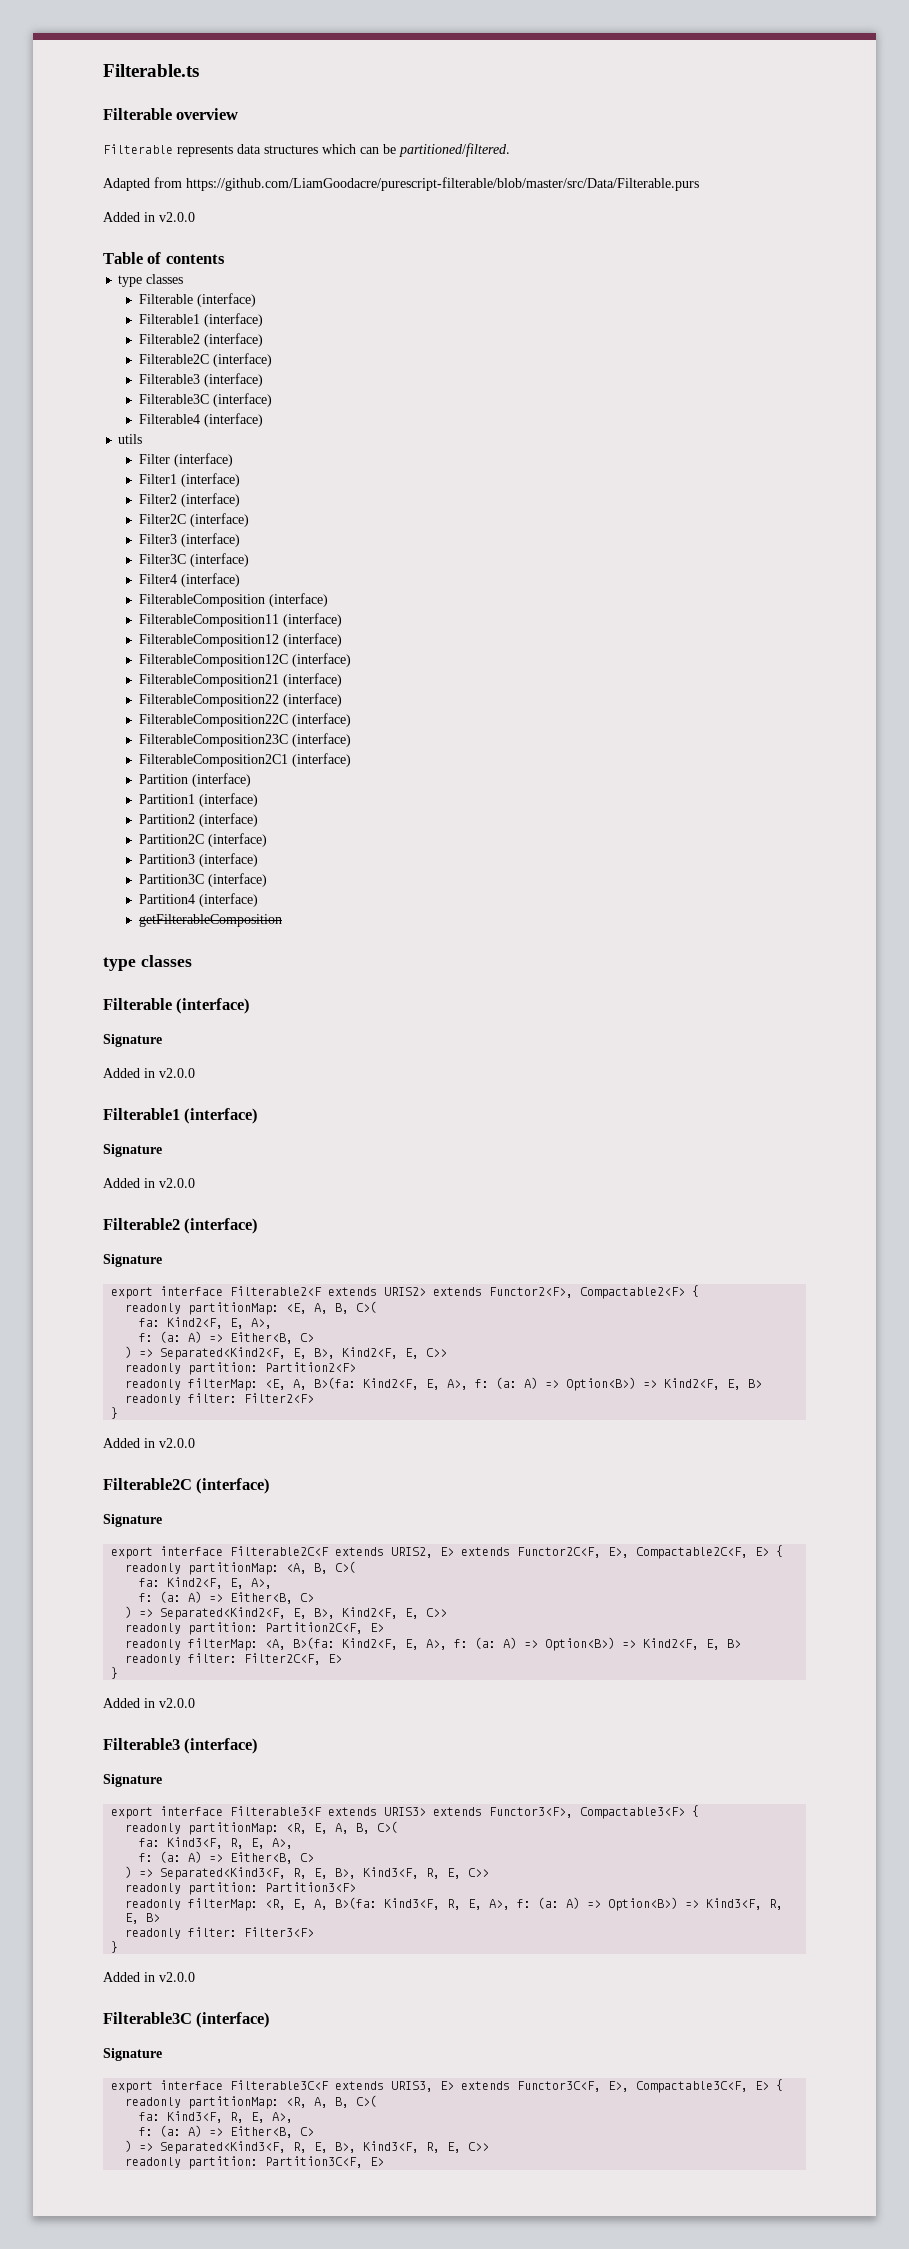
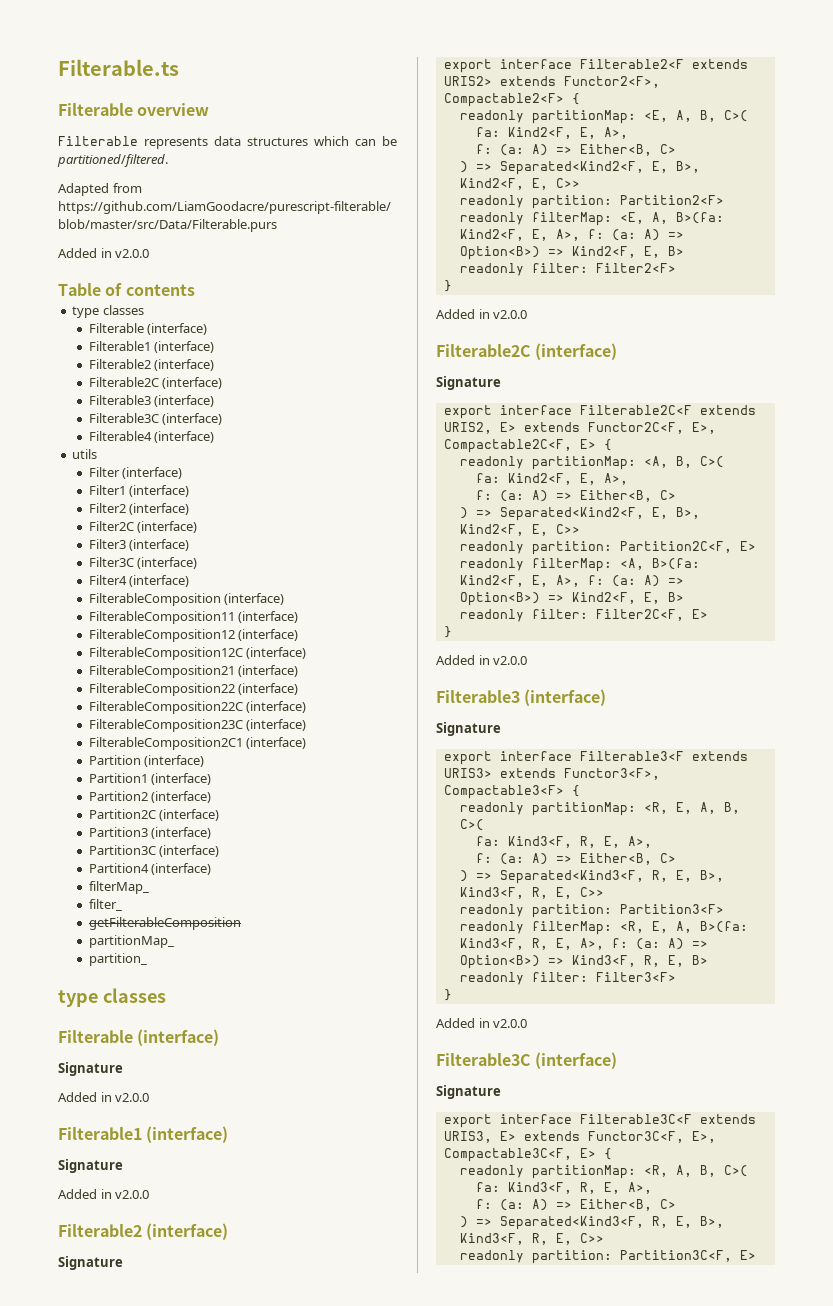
(258, 900) none -> [88,881,149,894] [88,899,122,911] // filterMap_ // filter_
(282, 920) none -> [88,935,174,948] [88,953,147,966] // partitionMap_ // partition_

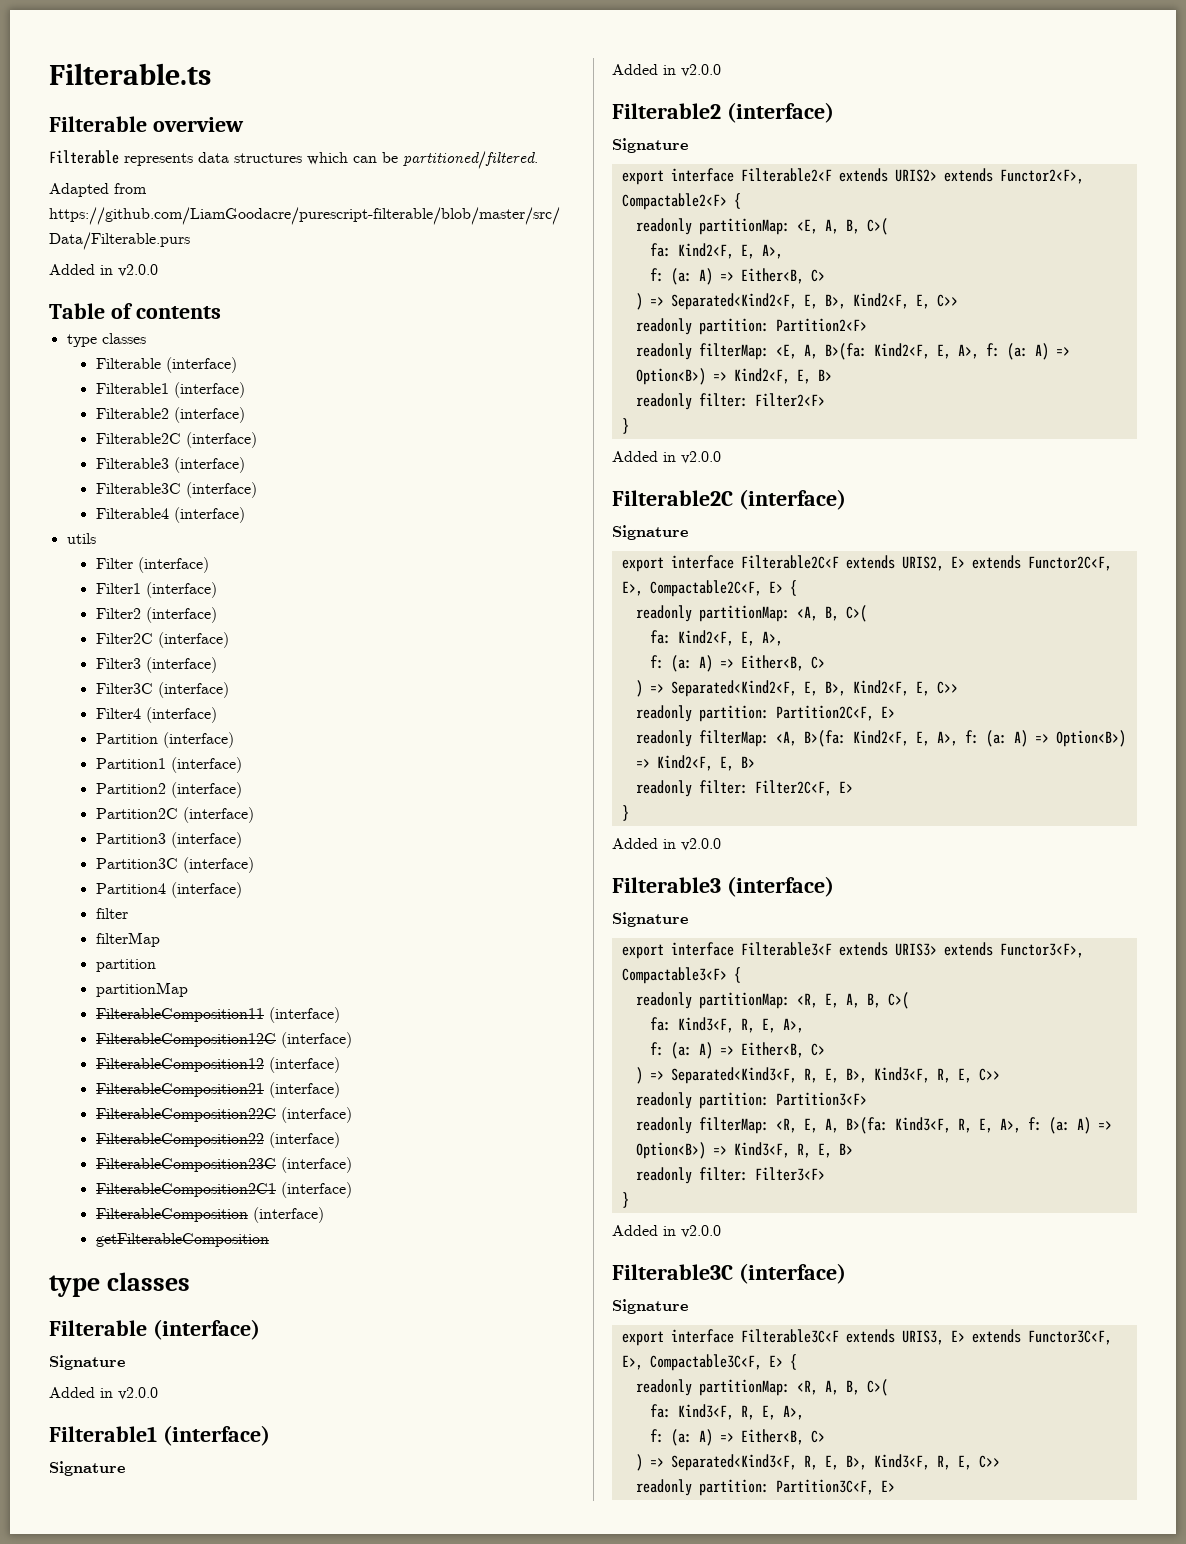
[88,593,285,606] [88,611,299,624] [88,629,299,642] [88,647,307,660] [88,665,299,678] [88,683,299,696] [88,701,307,714] [88,719,307,732] [88,737,307,750] // FilterableComposition (interface) // FilterableComposition11 (interface) // FilterableComposition12 (interface) // FilterableComposition12C (interface) // FilterableComposition21 (interface) // FilterableComposition22 (interface) // FilterableComposition22C (interface) // FilterableComposition23C (interface) // FilterableComposition2C1 (interface) -> (217, 715) none
[88,881,149,894] [88,899,122,911] filterMap_ // filter_ -> [95,908,128,919] [95,932,160,947] [95,959,156,972] [95,982,188,997] [95,1007,340,1023] [95,1032,352,1048] [95,1057,340,1073] [95,1082,340,1098] [95,1107,352,1123] [95,1132,340,1148] [95,1157,352,1173] [95,1182,352,1198] [95,1207,324,1223] filter // filterMap // partition // partitionMap // FilterableComposition11 (interface) // FilterableComposition12C (interface) // FilterableComposition12 (interface) // FilterableComposition21 (interface) // FilterableComposition22C (interface) // FilterableComposition22 (interface) // FilterableComposition23C (interface) // FilterableComposition2C1 (interface) // FilterableComposition (interface)
[88,935,174,948] [88,953,147,966] // partitionMap_ // partition_ -> (269, 1240) none

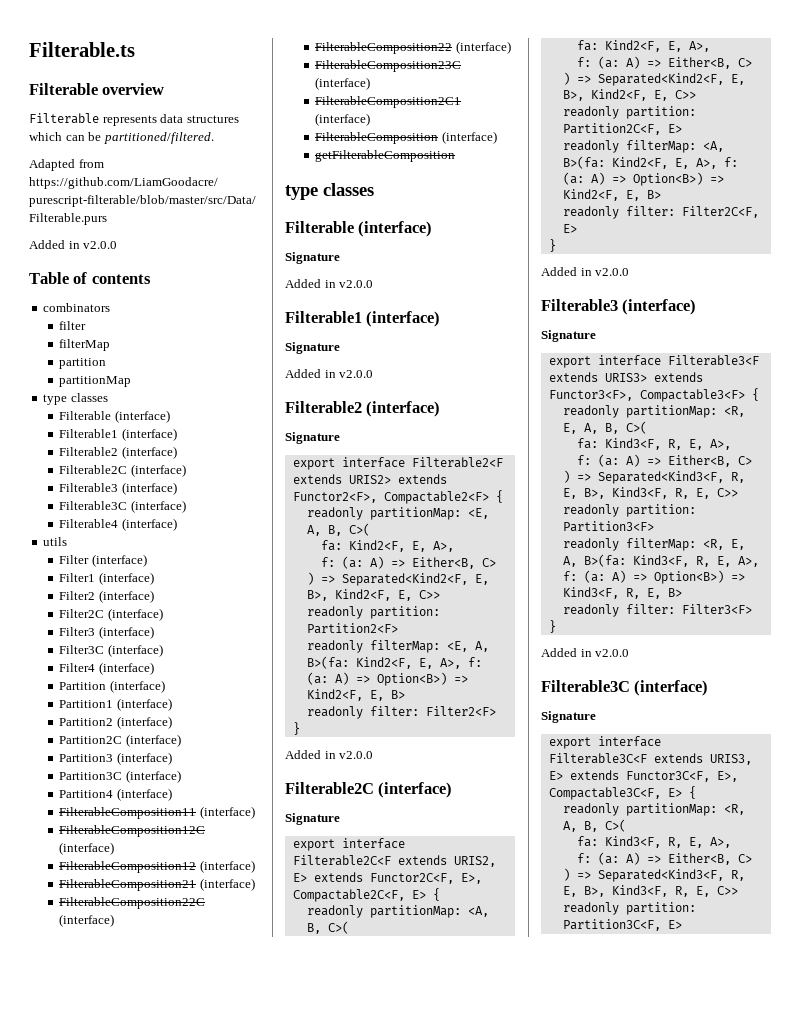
(221, 312) none -> [43,303,111,312] [59,321,87,330] [59,339,111,351] [59,358,107,369] [59,376,132,387] // combinators // filter // filterMap // partition // partitionMap
[95,908,128,919] [95,932,160,947] [95,959,156,972] [95,982,188,997] // filter // filterMap // partition // partitionMap -> (172, 794) none

